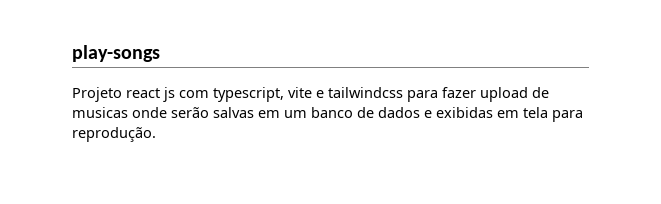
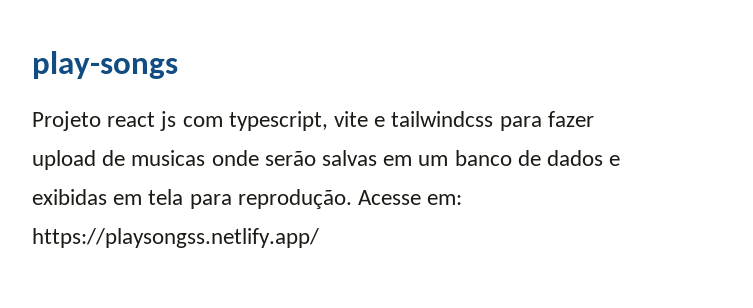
(156, 134) none -> [358,190,463,205] [32,228,319,248] Acesse em: https://playsongss.netlify.app/

